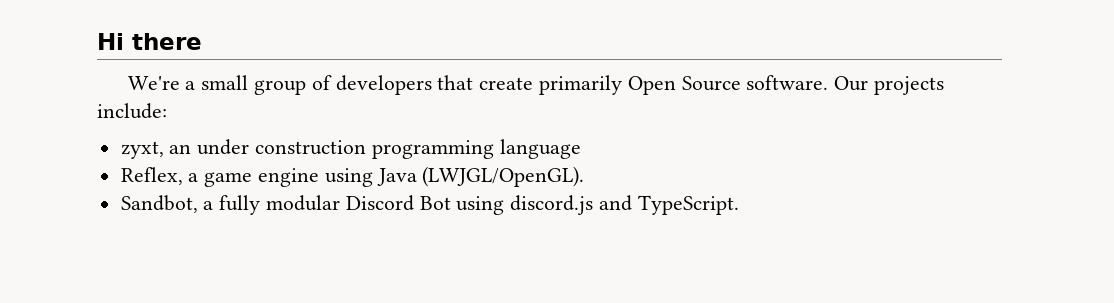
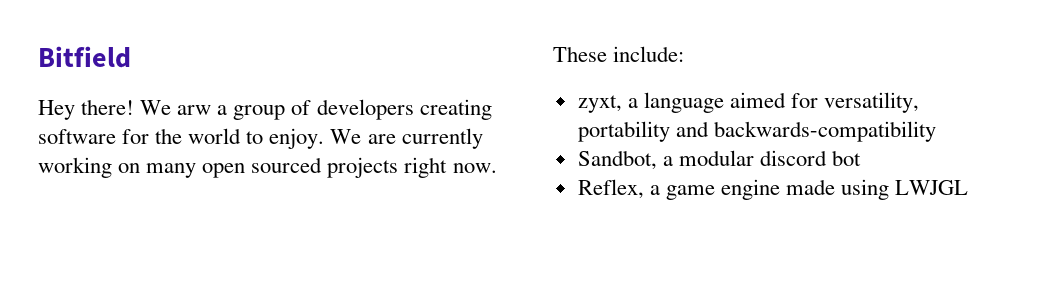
[97,33,202,50] [127,75,945,95] [97,103,167,119] [120,139,581,159] [120,166,585,187] [120,195,739,215] Hi there // We're a small group of developers that create primarily Open Source software. Our projects include: // zyxt, an under construction programming language // Reflex, a game engine using Java (LWJGL/OpenGL). // Sandbot, a fully modular Discord Bot using discord.js and TypeScript. -> [38,46,131,68] [38,99,492,120] [38,128,483,149] [38,157,497,178] [553,46,685,62] [577,92,920,113] [577,121,936,142] [577,150,862,170] [577,179,969,200] Bitfield // Hey there! We arw a group of developers creating software for the world to enjoy. We are currently working on many open sourced projects right now. These include: // zyxt, a language aimed for versatility, portability and backwards-compatibility // Sandbot, a modular discord bot // Reflex, a game engine made using LWJGL

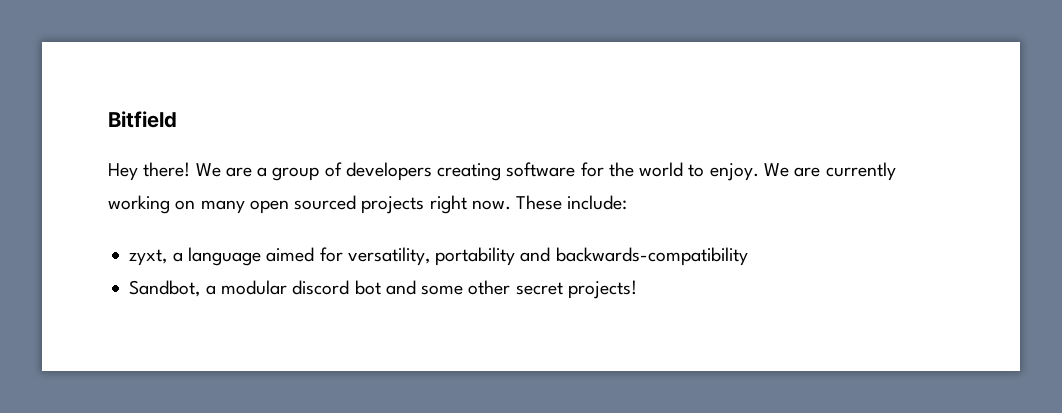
[177,105,212,115] arw -> [225,167,252,177] are
[577,179,969,200] // Reflex, a game engine made using LWJGL -> [385,280,637,299] and some other secret projects!

